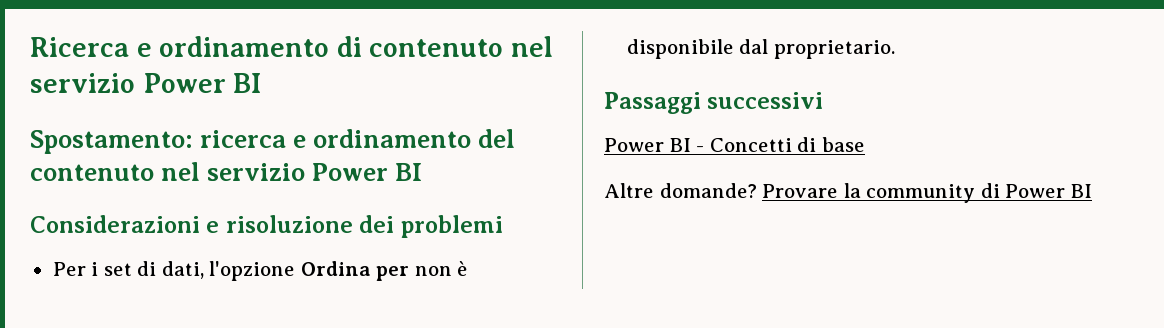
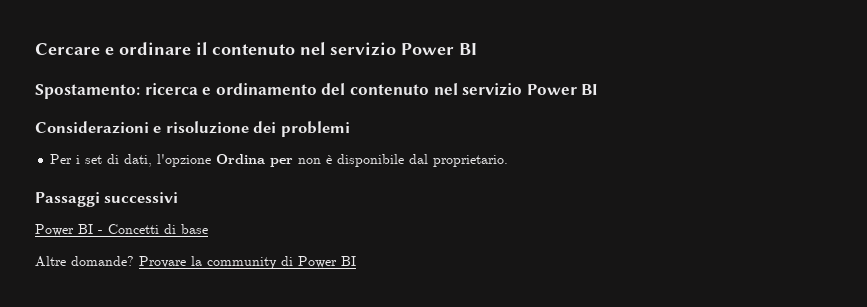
[30,36,362,57] Ricerca e ordinamento di -> [35,42,207,55] Cercare e ordinare il

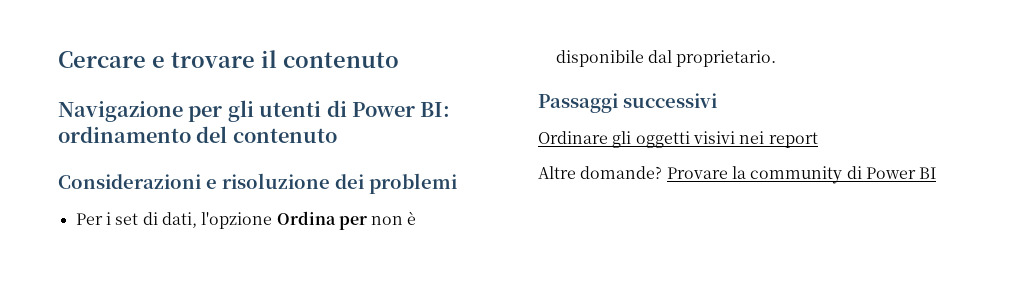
[119,42,191,55] ordinare -> [171,52,255,68] trovare
[300,42,477,56] [35,83,212,99] nel servizio Power BI // Spostamento: ricerca e -> [58,100,451,122] // Navigazione per gli utenti di Power BI:
[433,83,599,96] nel servizio Power BI -> (337, 135) none
[35,224,208,236] Power BI - Concetti di base -> [538,131,818,148] Ordinare gli oggetti visivi nei report

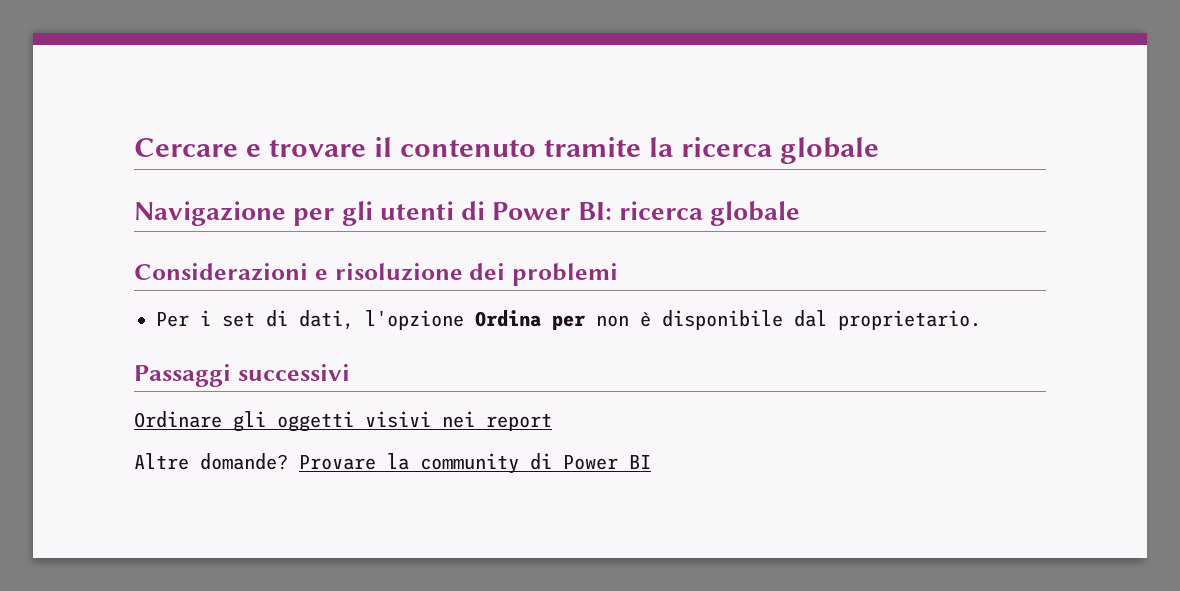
(399, 60) none -> [543,136,879,164] tramite la ricerca globale
[58,126,337,143] ordinamento del contenuto -> [619,201,801,226] ricerca globale

